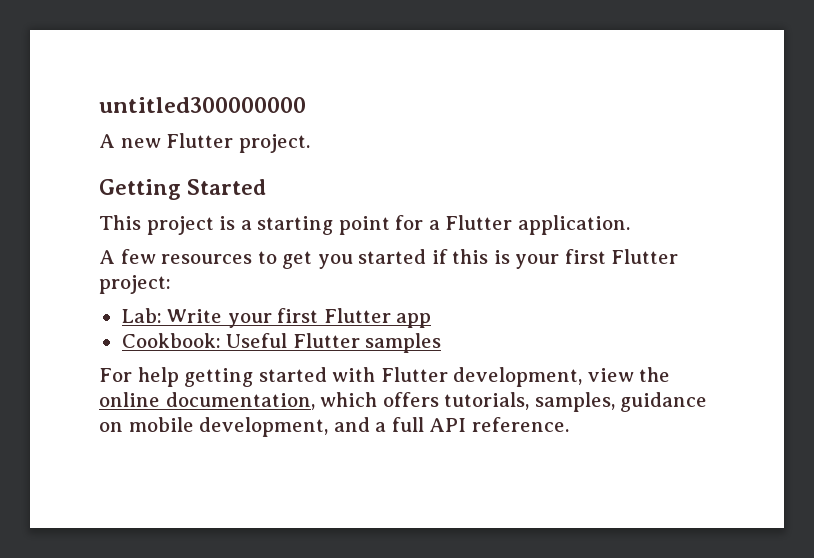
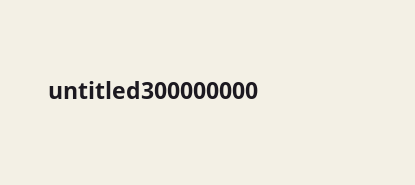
[99,133,310,153] [99,179,267,200] [99,215,630,235] [99,249,679,269] [99,275,171,294] [121,308,432,328] [121,333,442,353] [99,367,671,387] [99,392,708,412] [99,417,569,437] // A new Flutter project. // Getting Started // This project is a starting point for a Flutter application. // A few resources to get you started if this is your first Flutter project: // Lab: Write your first Flutter app // Cookbook: Useful Flutter samples // For help getting started with Flutter development, view the online documentation, which offers tutorials, samples, guidance on mobile development, and a full API reference. -> (258, 90) none

